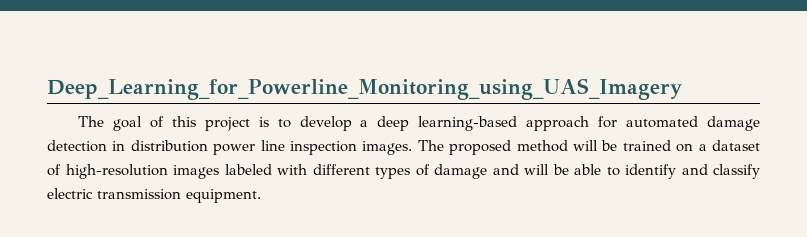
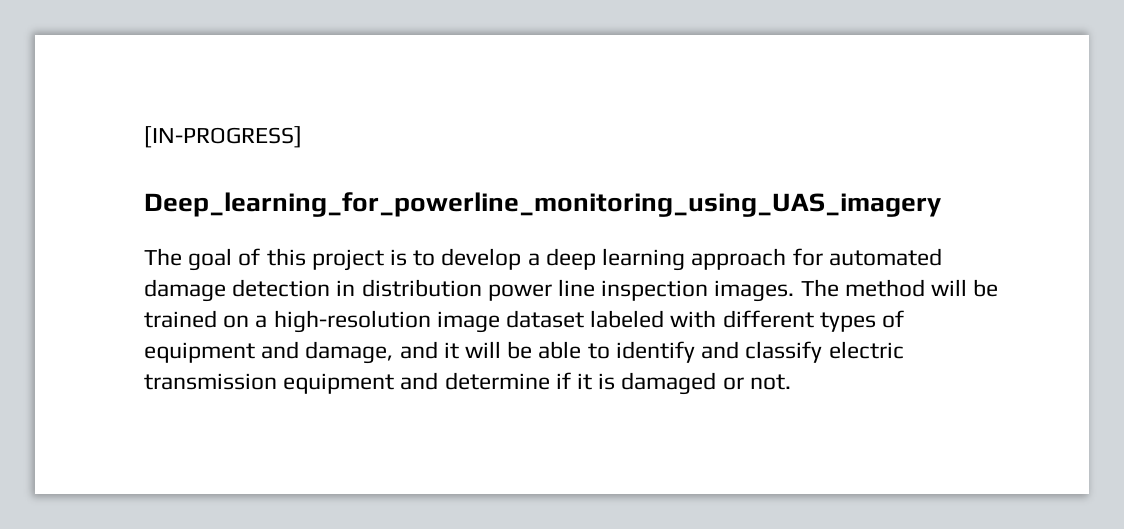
[47,78,682,100] Deep_Learning_for_Powerline_Monitoring_using_UAS_Imagery -> [144,126,302,148] [144,192,941,217] [IN-PROGRESS] // Deep_learning_for_powerline_monitoring_using_UAS_imagery
[418,116,518,131] learning-based -> [602,248,686,271] learning
[449,140,512,155] proposed -> (839, 288) none
[711,140,760,151] [47,164,219,179] dataset of high-resolution images -> [273,310,585,333] high-resolution image dataset
[434,164,519,179] damage and -> [144,341,459,364] equipment and damage, and it
[186,189,261,203] equipment. -> [283,372,791,395] equipment and determine if it is damaged or not.

